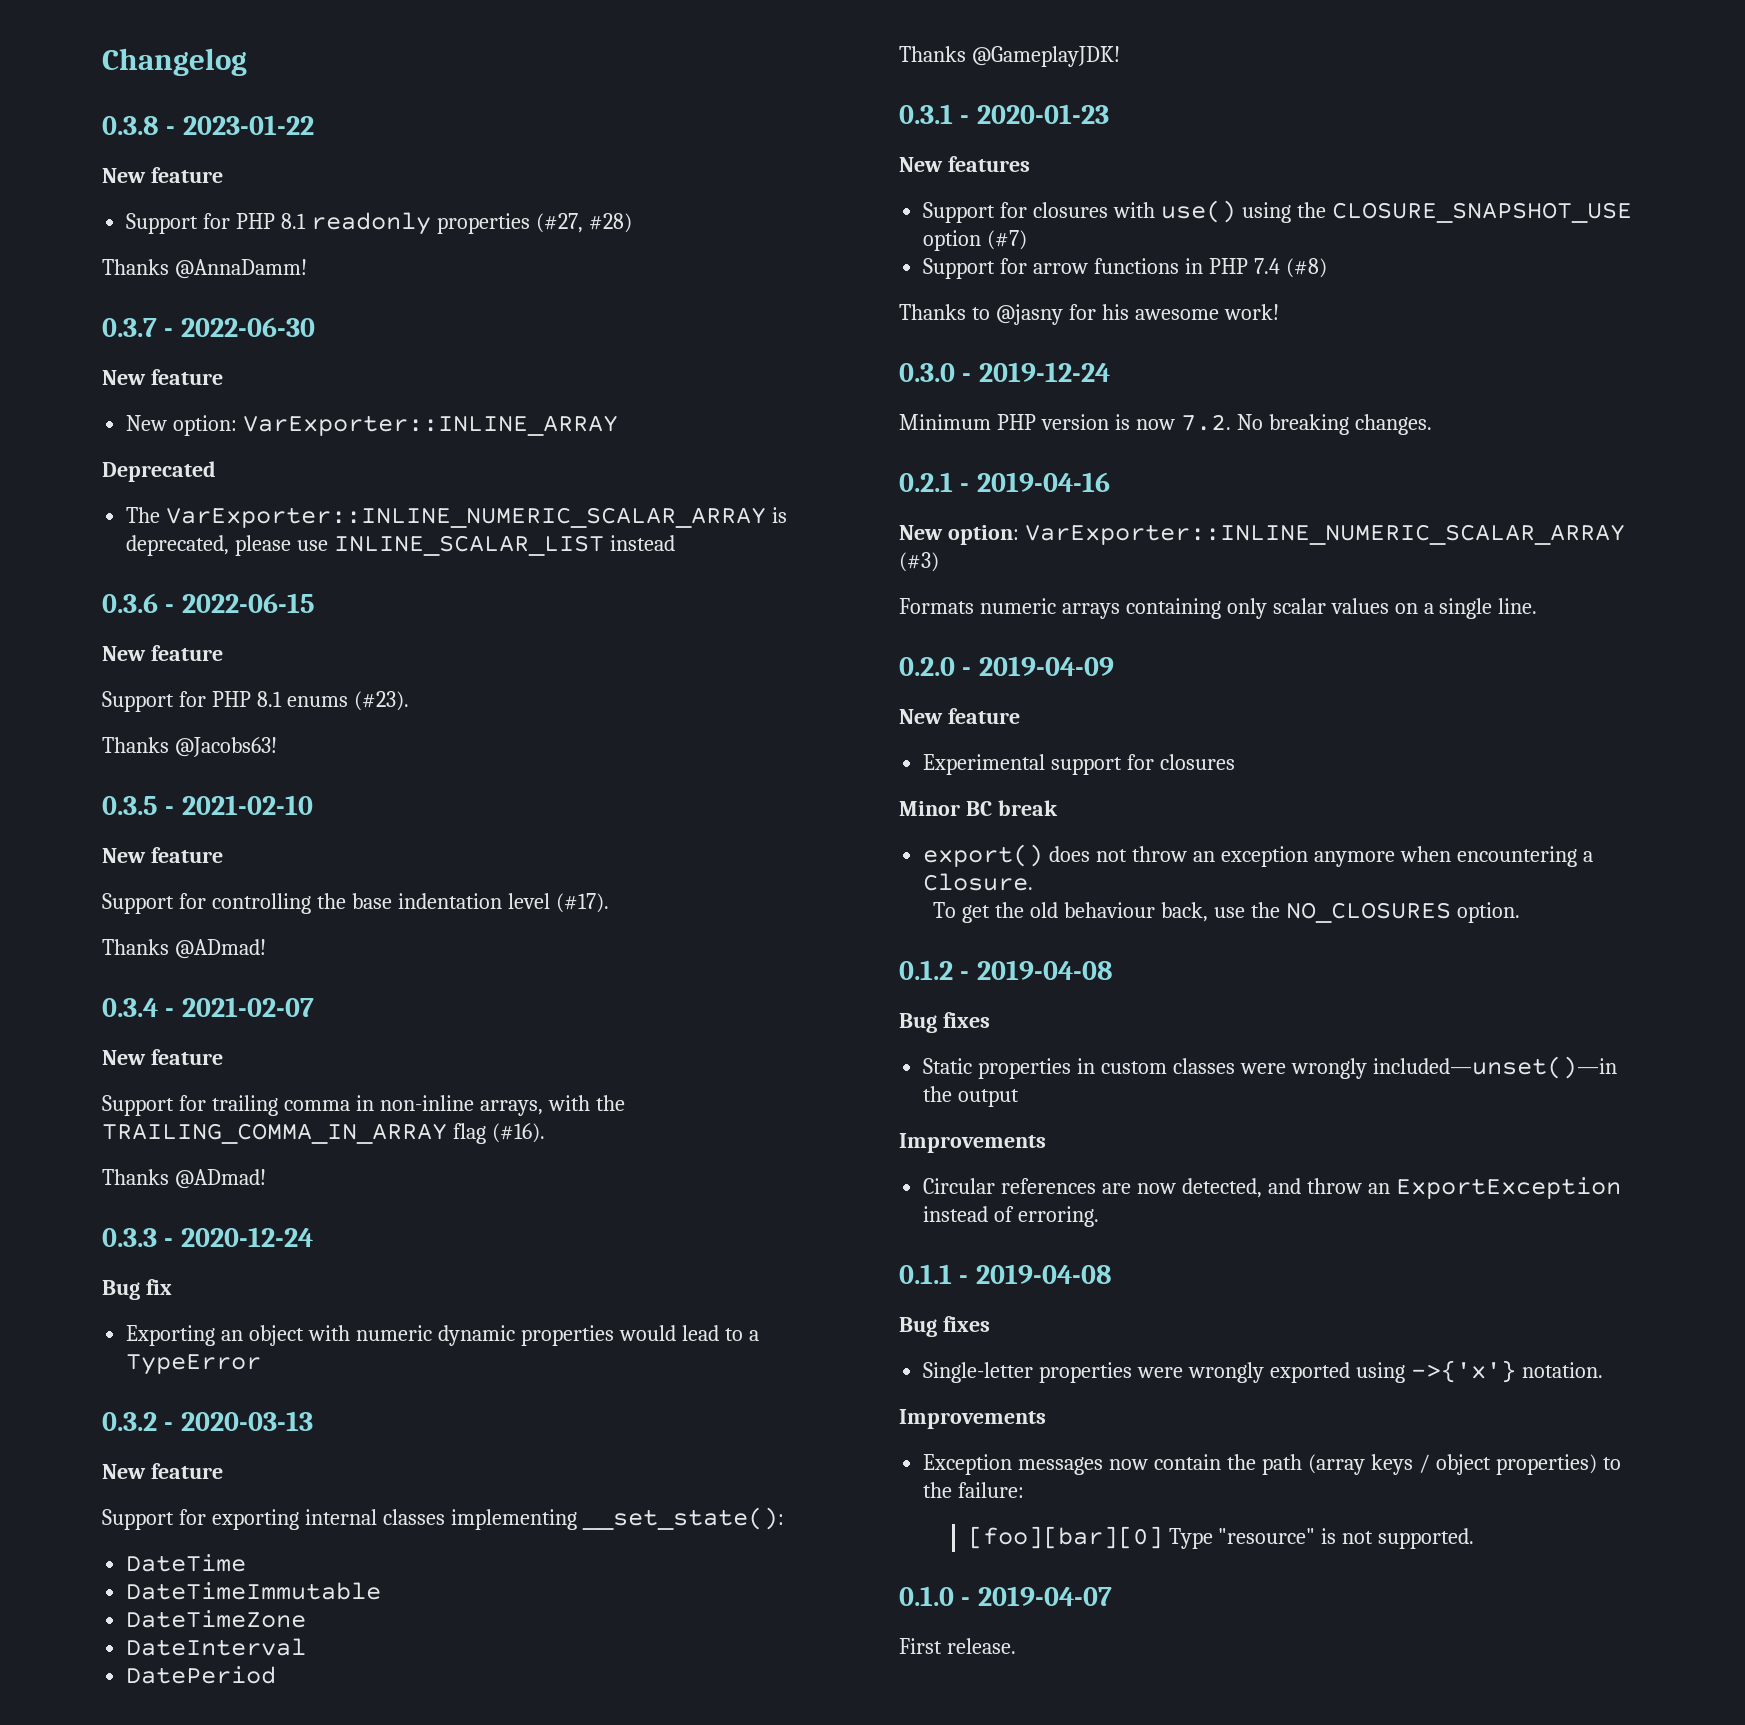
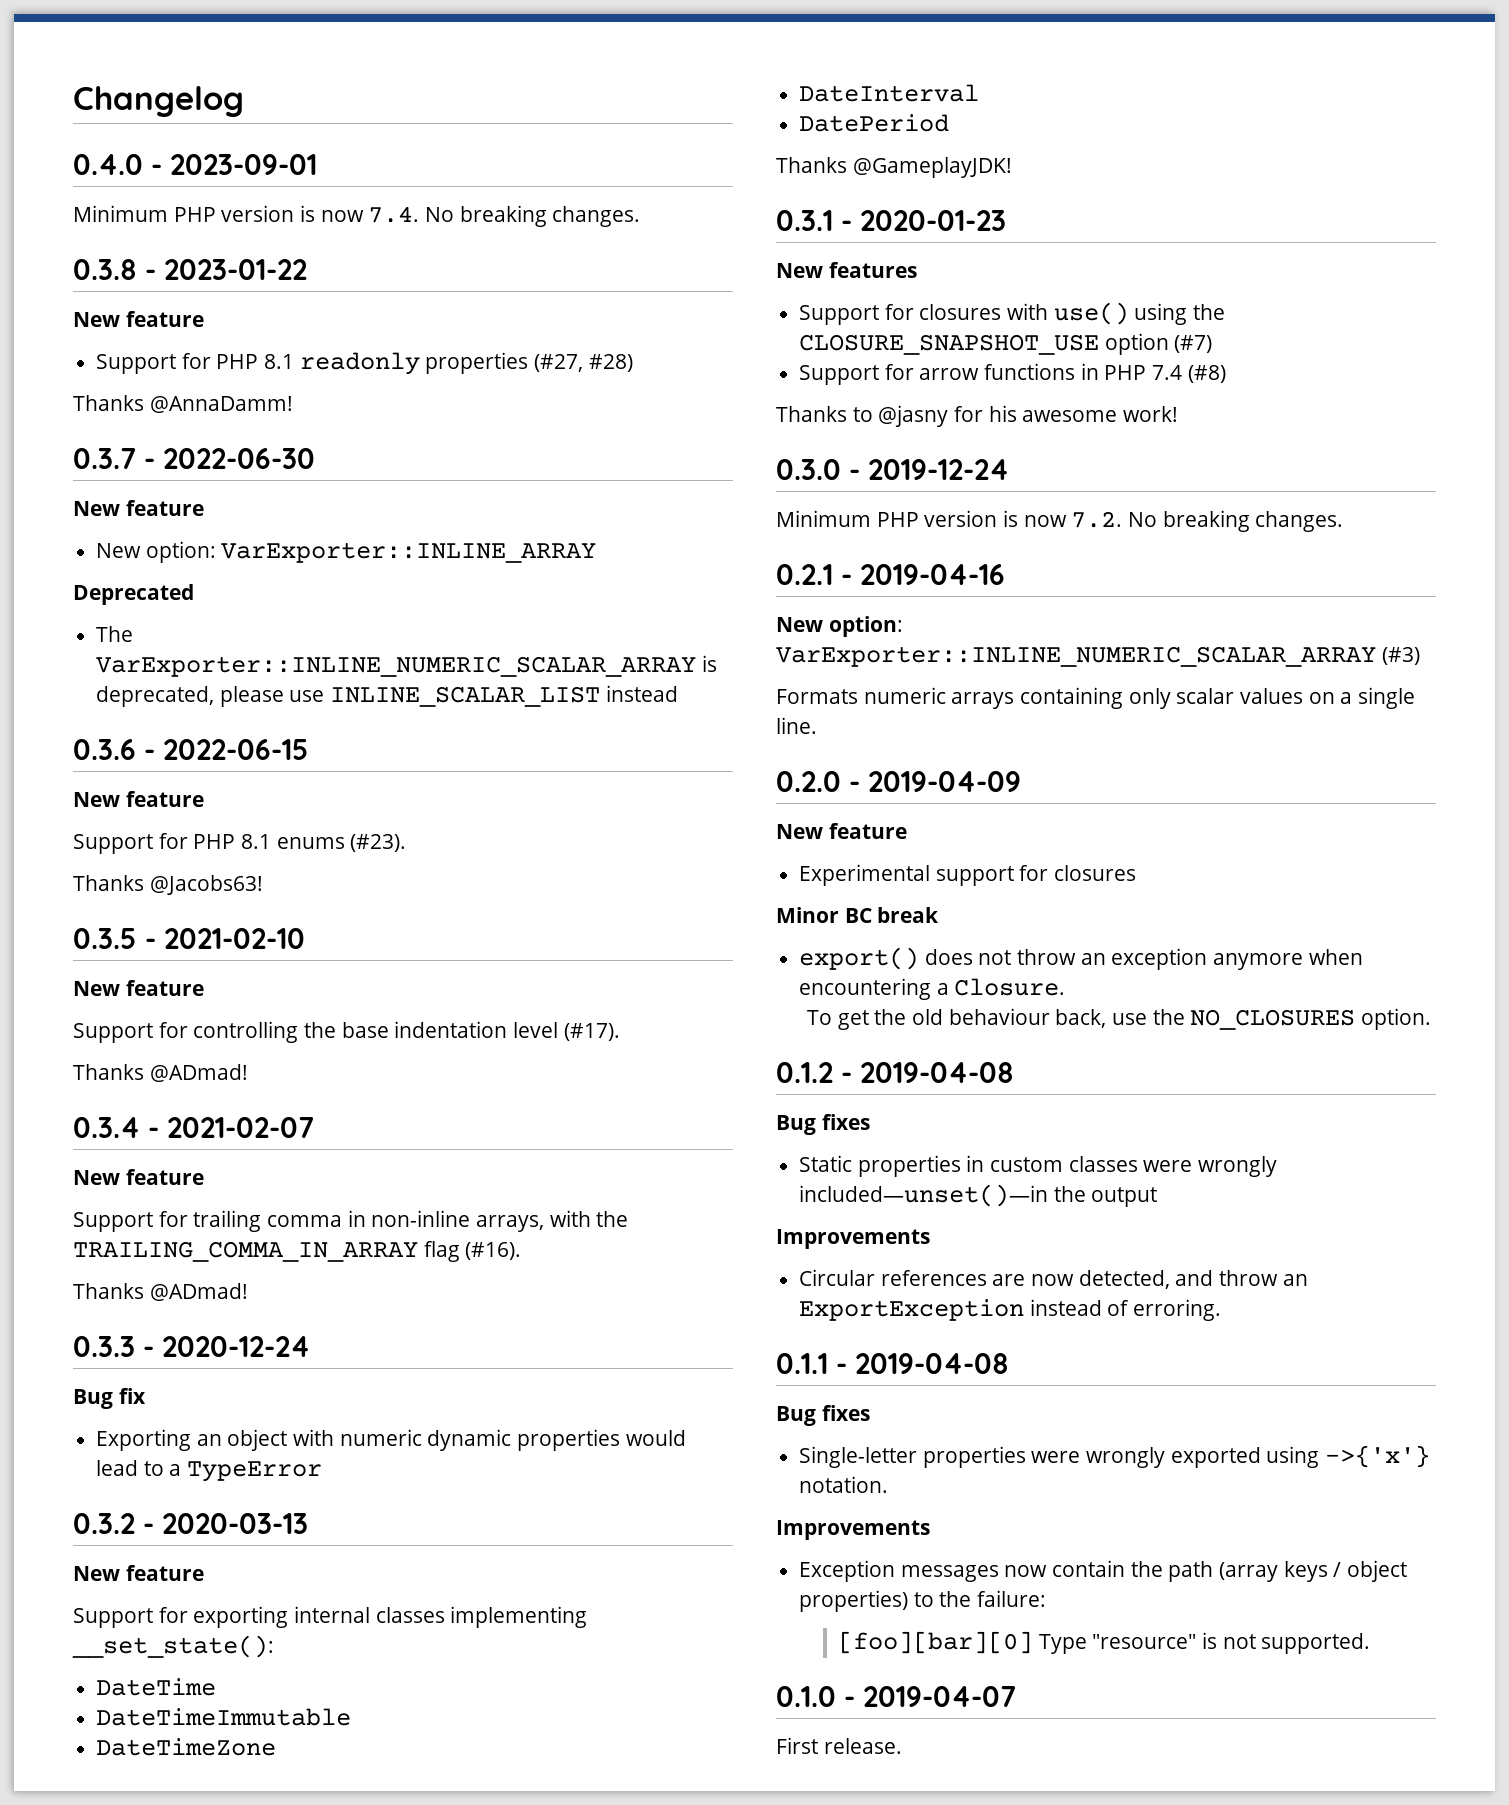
(247, 62) none -> [73,154,317,175] [73,205,641,227] // 0.4.0 - 2023-09-01 // Minimum PHP version is now 7.4. No breaking changes.

